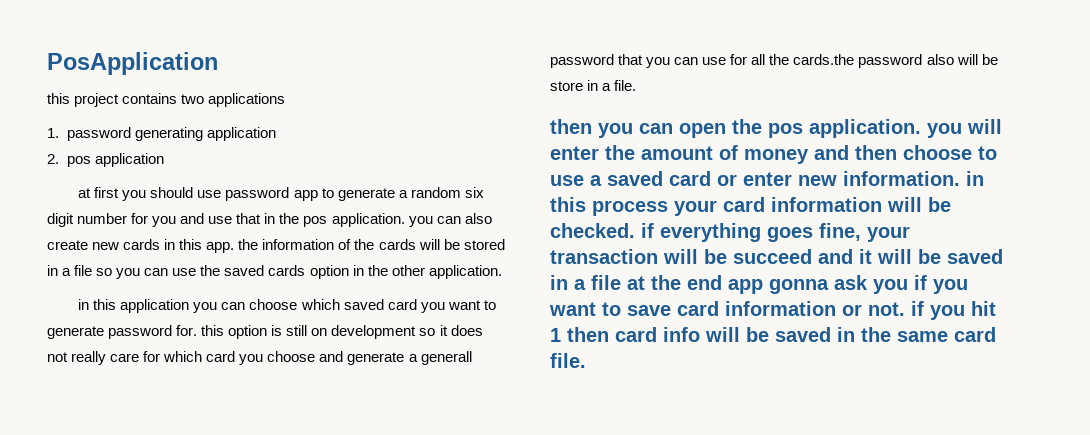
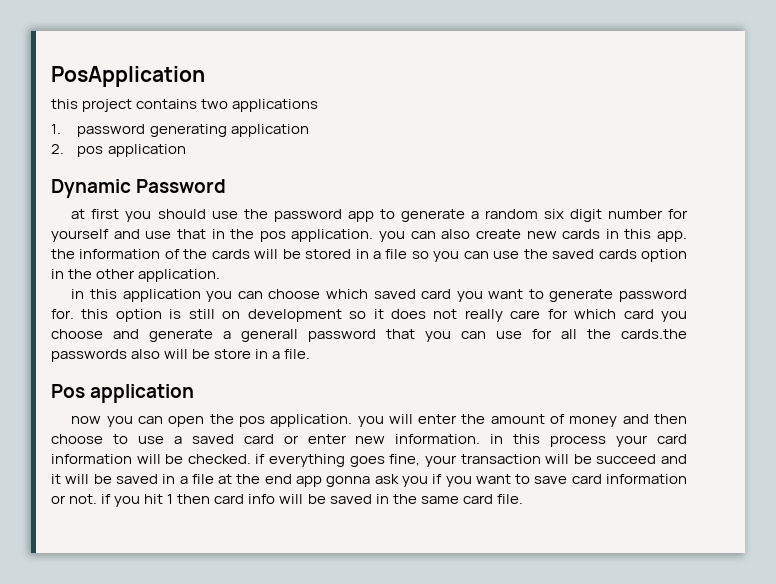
(164, 160) none -> [51,179,227,198] // Dynamic Password
(222, 194) none -> [243,209,268,219] the
[152,216,177,227] you -> [51,229,109,242] yourself
[858,54,923,68] password -> [51,349,127,362] passwords
[550,119,592,134] then -> [51,384,195,403] [71,416,102,424] Pos application // now

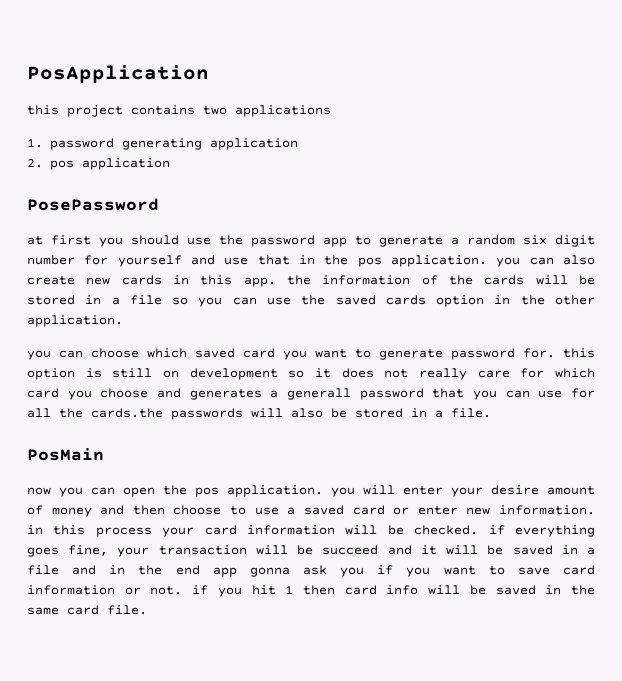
[51,179,227,198] Dynamic Password -> [27,198,159,211] PosePassword
[71,289,201,302] in this application -> (123, 321) none
[149,329,213,342] generate -> [189,389,262,400] generates
[131,349,252,359] also will be store -> [251,408,403,418] will also be stored
[51,384,195,403] Pos application -> [27,448,104,461] PosMain
[461,414,486,424] the -> [451,485,539,497] your desire
[218,474,233,484] at -> [72,565,126,575] and in

